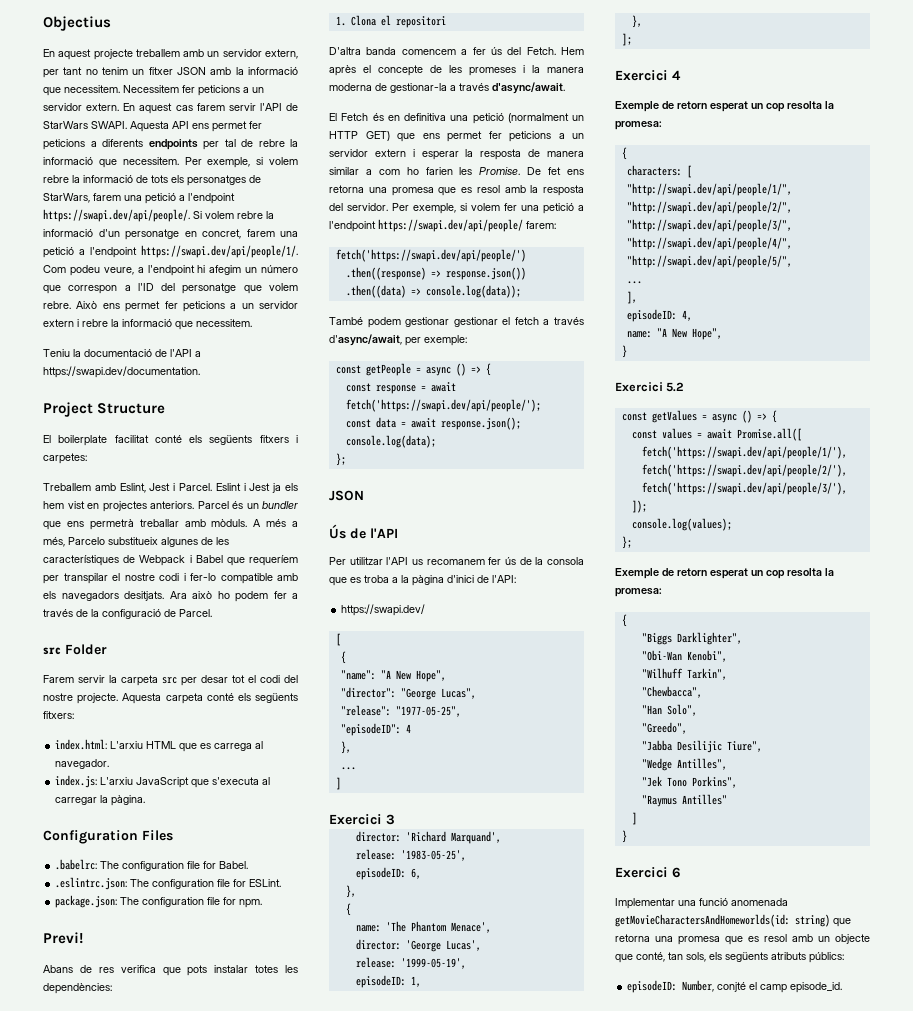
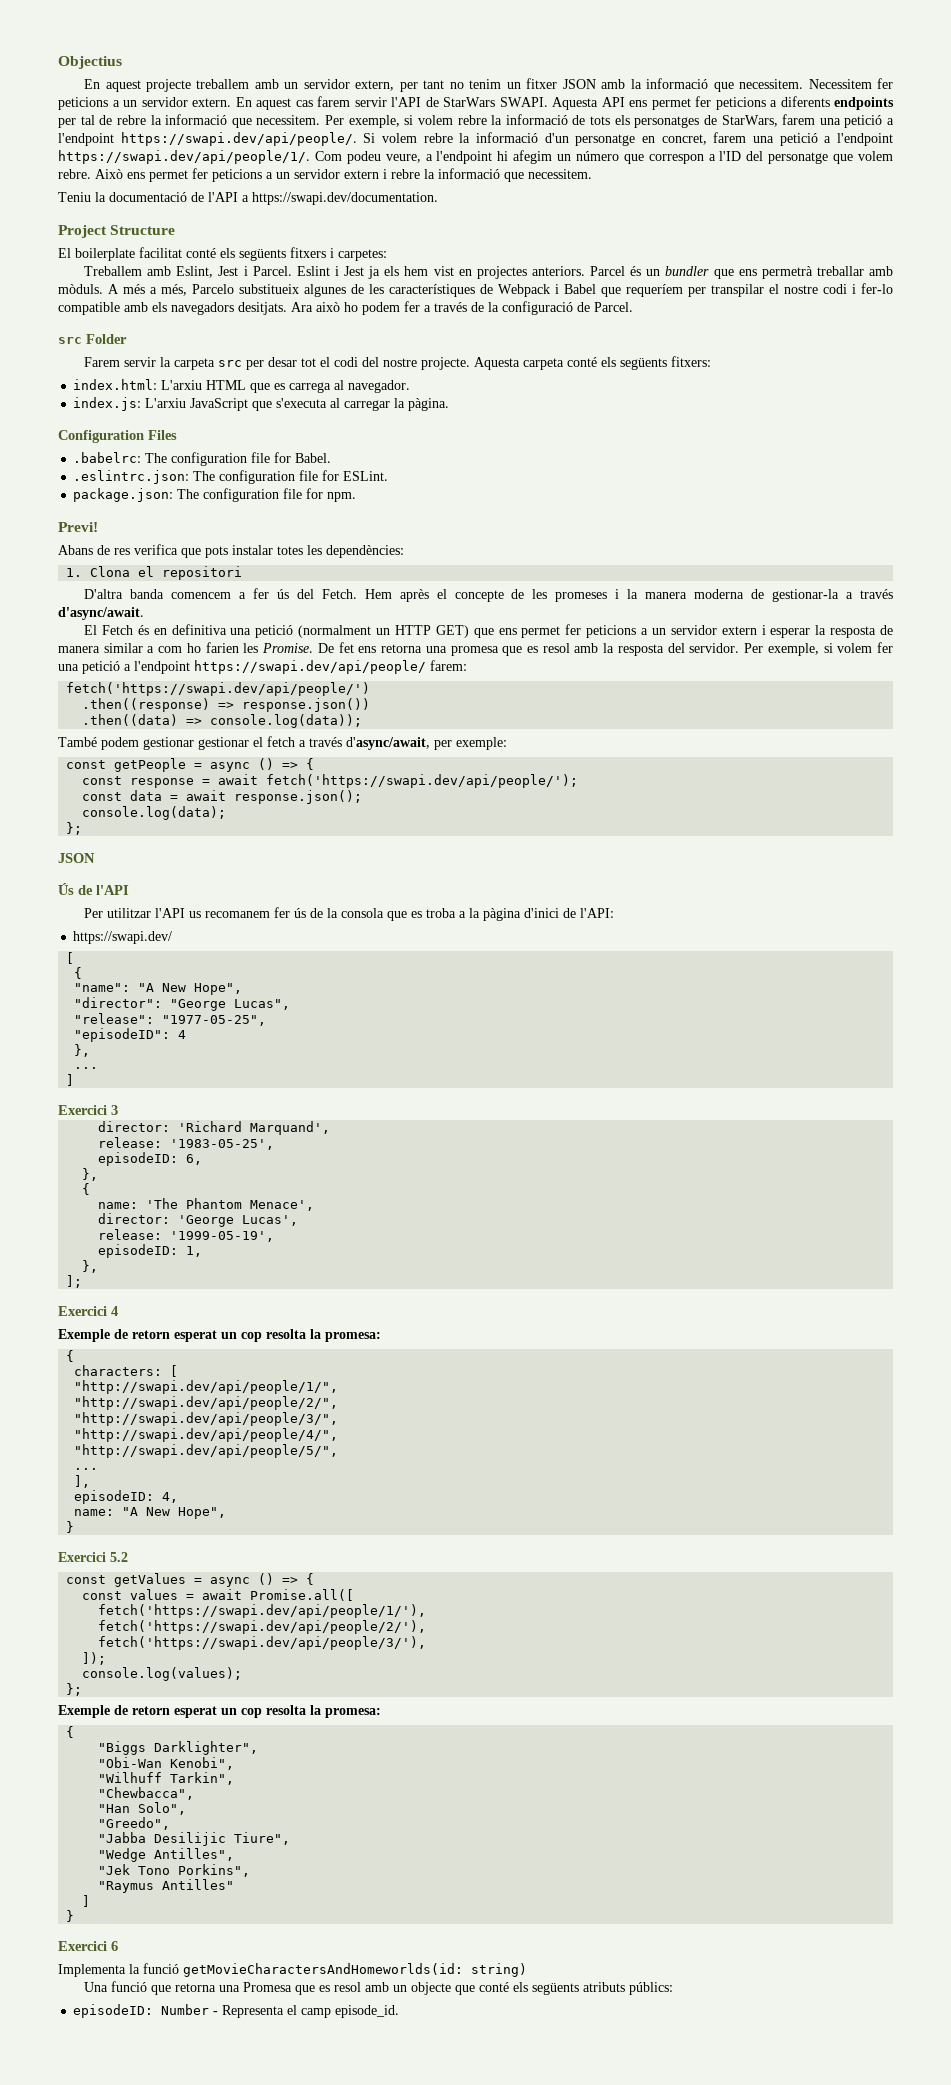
[615,898,788,909] Implementar una funció anomenada -> [58,1963,179,1977] Implementa la funció
(830, 920) none -> [84,1981,148,1992] // Una funció
[678,936,720,945] promesa -> [243,1982,293,1992] Promesa
[636,952,706,962] conté, tan sols, -> [479,1982,510,1992] conté
[682,980,747,992] Number, conjté -> [161,2004,285,2018] Number - Representa

